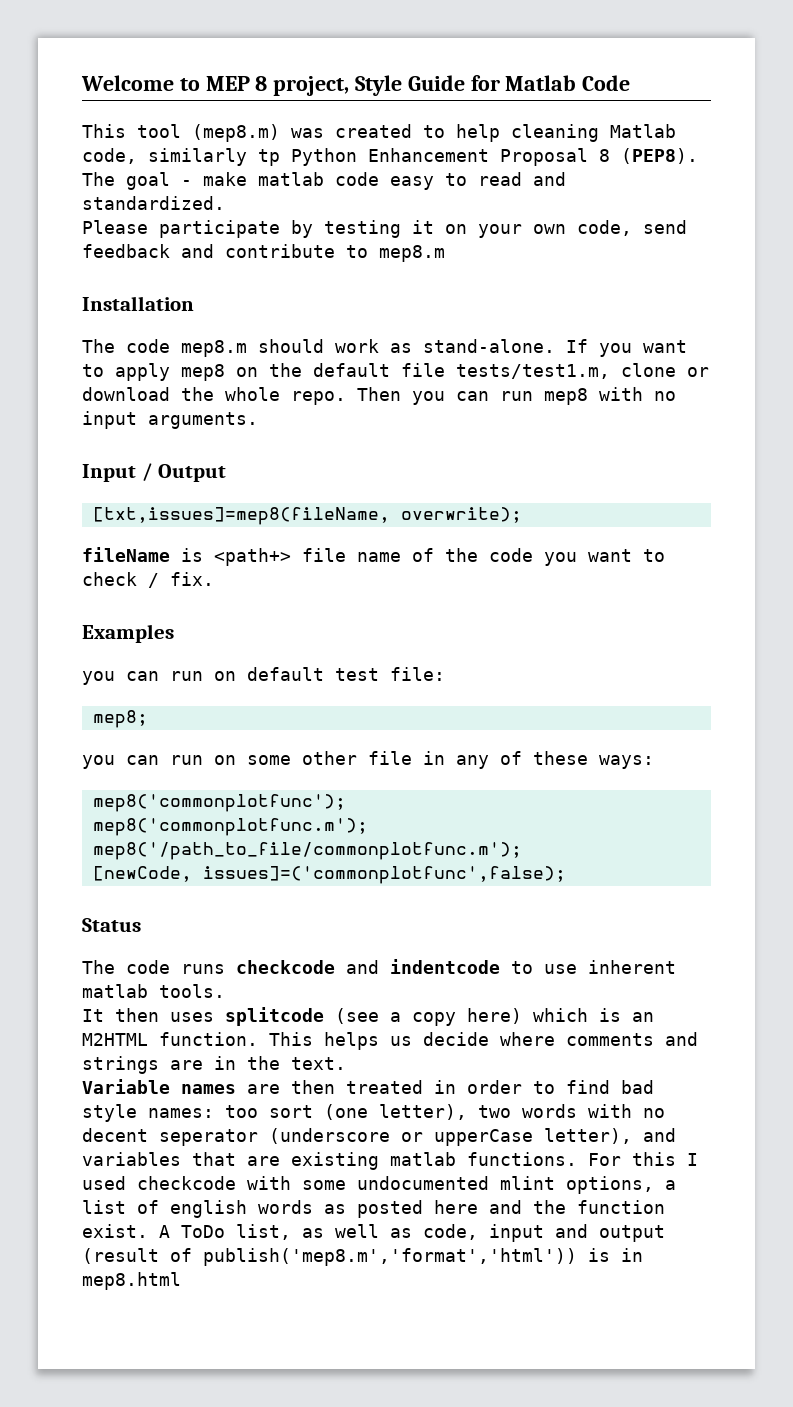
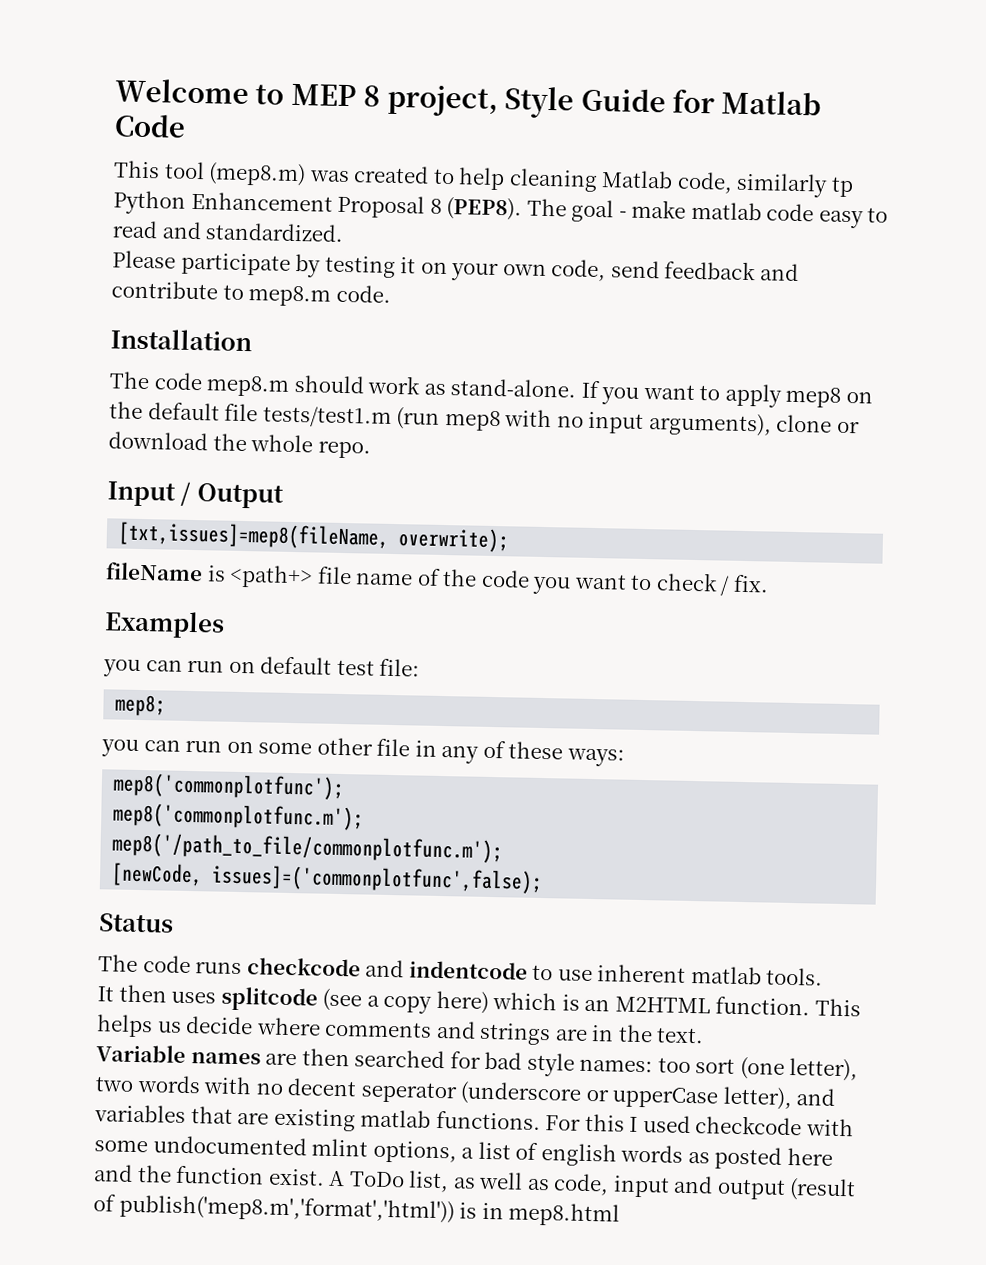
(445, 253) none -> [335,284,391,303] code.
[456,364,610,379] tests/test1.m, -> [262,405,772,437] tests/test1.m (run mep8 with no input arguments),
[357,387,676,405] [82,411,258,429] Then you can run mep8 with no input arguments. -> (371, 449) none
[346,1080,610,1094] treated in order to find -> [354,1049,481,1069] searched for

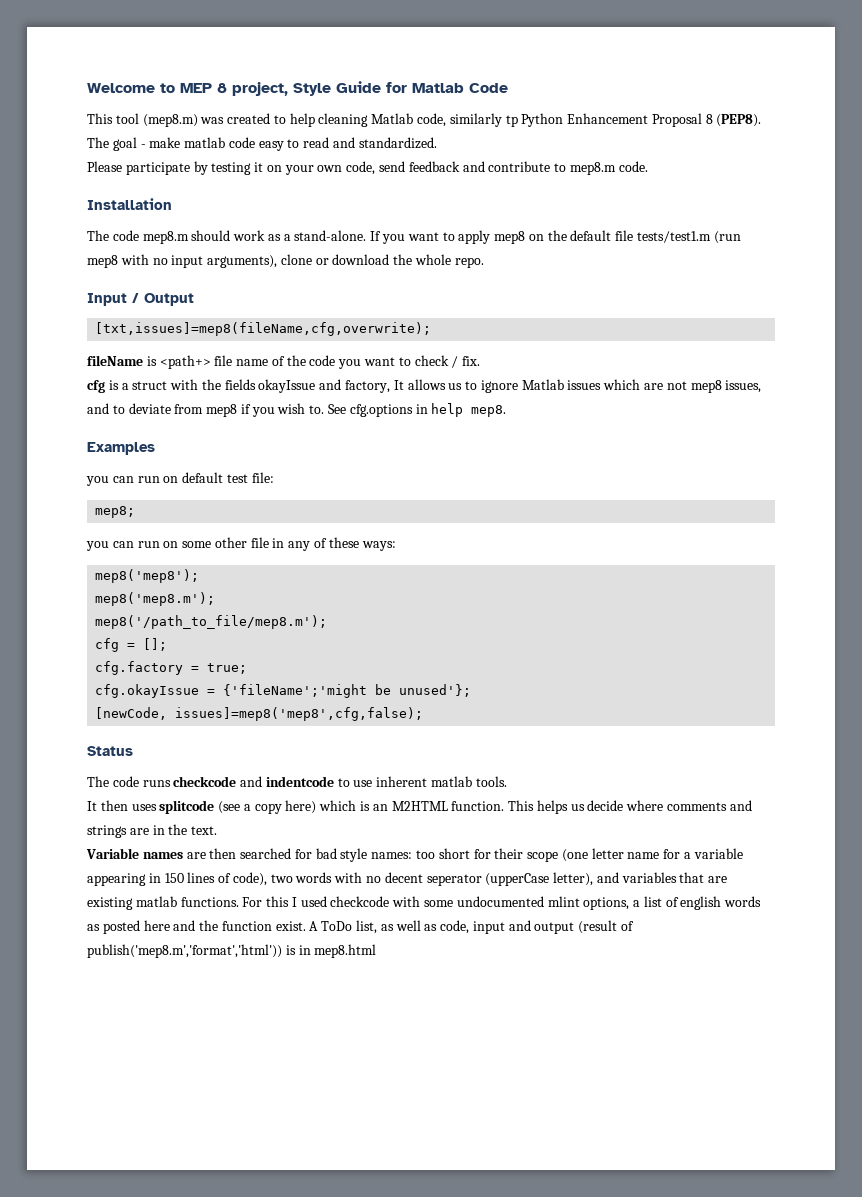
(446, 389) none -> [283,234,291,241] a
[118,521,511,553] [txt,issues]=mep8(fileName, overwrite); -> [95,322,432,336] [txt,issues]=mep8(fileName,cfg,overwrite);
(769, 583) none -> [87,379,762,393] [87,403,507,417] // cfg is a struct with the fields okayIssue and factory, It allows us to ignore Matlab issues which are not mep8 issues, and to deviate from mep8 if you wish to. See cfg.options in help mep8.
[113,772,346,801] [113,802,365,831] [112,832,504,864] mep8('commonplotfunc'); // mep8('commonplotfunc.m'); // mep8('/path_to_file/commonplotfunc.m'); -> [95,569,200,583] [95,592,216,606] [95,615,328,629] [95,638,168,652] [95,661,248,675] [95,684,472,698] mep8('mep8'); // mep8('mep8.m'); // mep8('/path_to_file/mep8.m'); // cfg = []; // cfg.factory = true; // cfg.okayIssue = {'fileName';'might be unused'};
[211,864,544,895] issues]=('commonplotfunc',false); -> [175,707,424,721] issues]=mep8('mep8',cfg,false);
[695,1056,859,1082] sort (one letter), -> [438,848,743,862] [87,872,267,886] short for their scope (one letter name for a variable appearing in 150 lines of code),
[460,1081,719,1109] (underscore or upperCase -> [485,873,550,886] (upperCase

